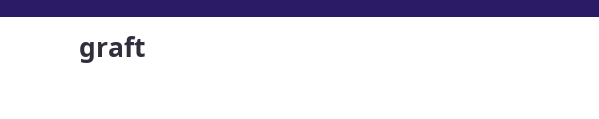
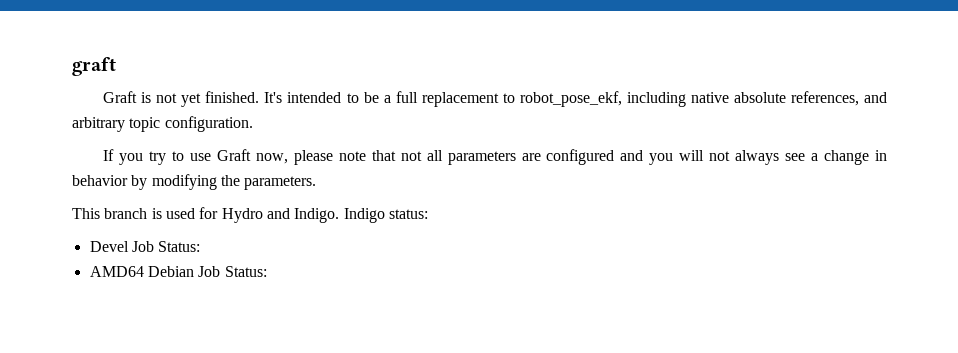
(146, 49) none -> [103,91,887,107] [72,116,253,132] [103,149,888,165] [72,174,317,190] [72,207,428,223] [89,241,201,252] [89,266,267,277] // Graft is not yet finished. It's intended to be a full replacement to robot_pose_ekf, including native absolute references, and arbitrary topic configuration. // If you try to use Graft now, please note that not all parameters are configured and you will not always see a change in behavior by modifying the parameters. // This branch is used for Hydro and Indigo. Indigo status: // Devel Job Status: // AMD64 Debian Job Status:

